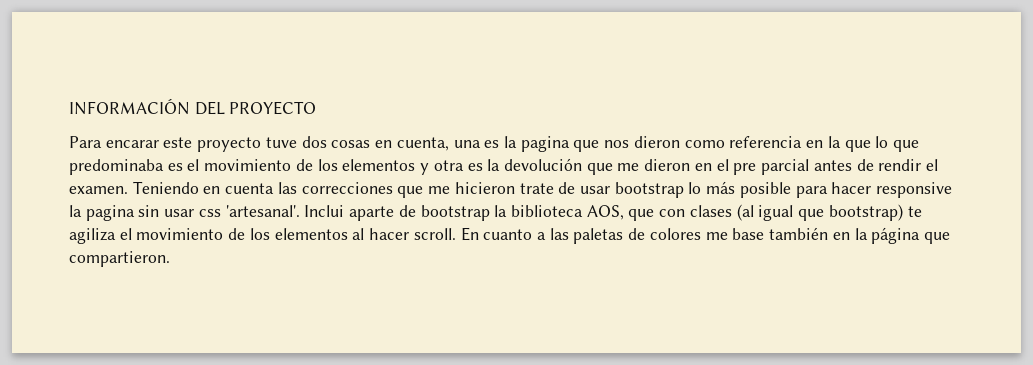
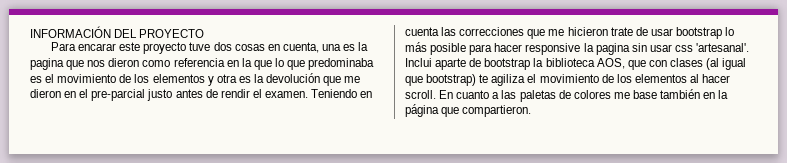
[733,159,810,175] pre parcial -> [91,89,173,101] pre-parcial justo

